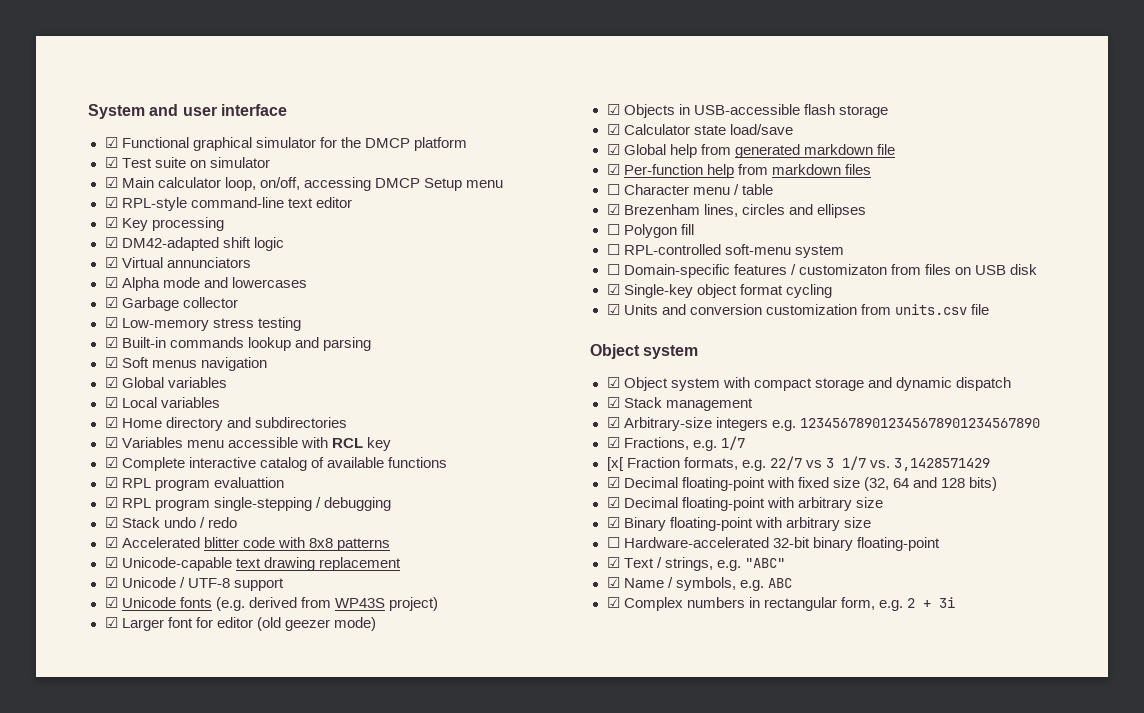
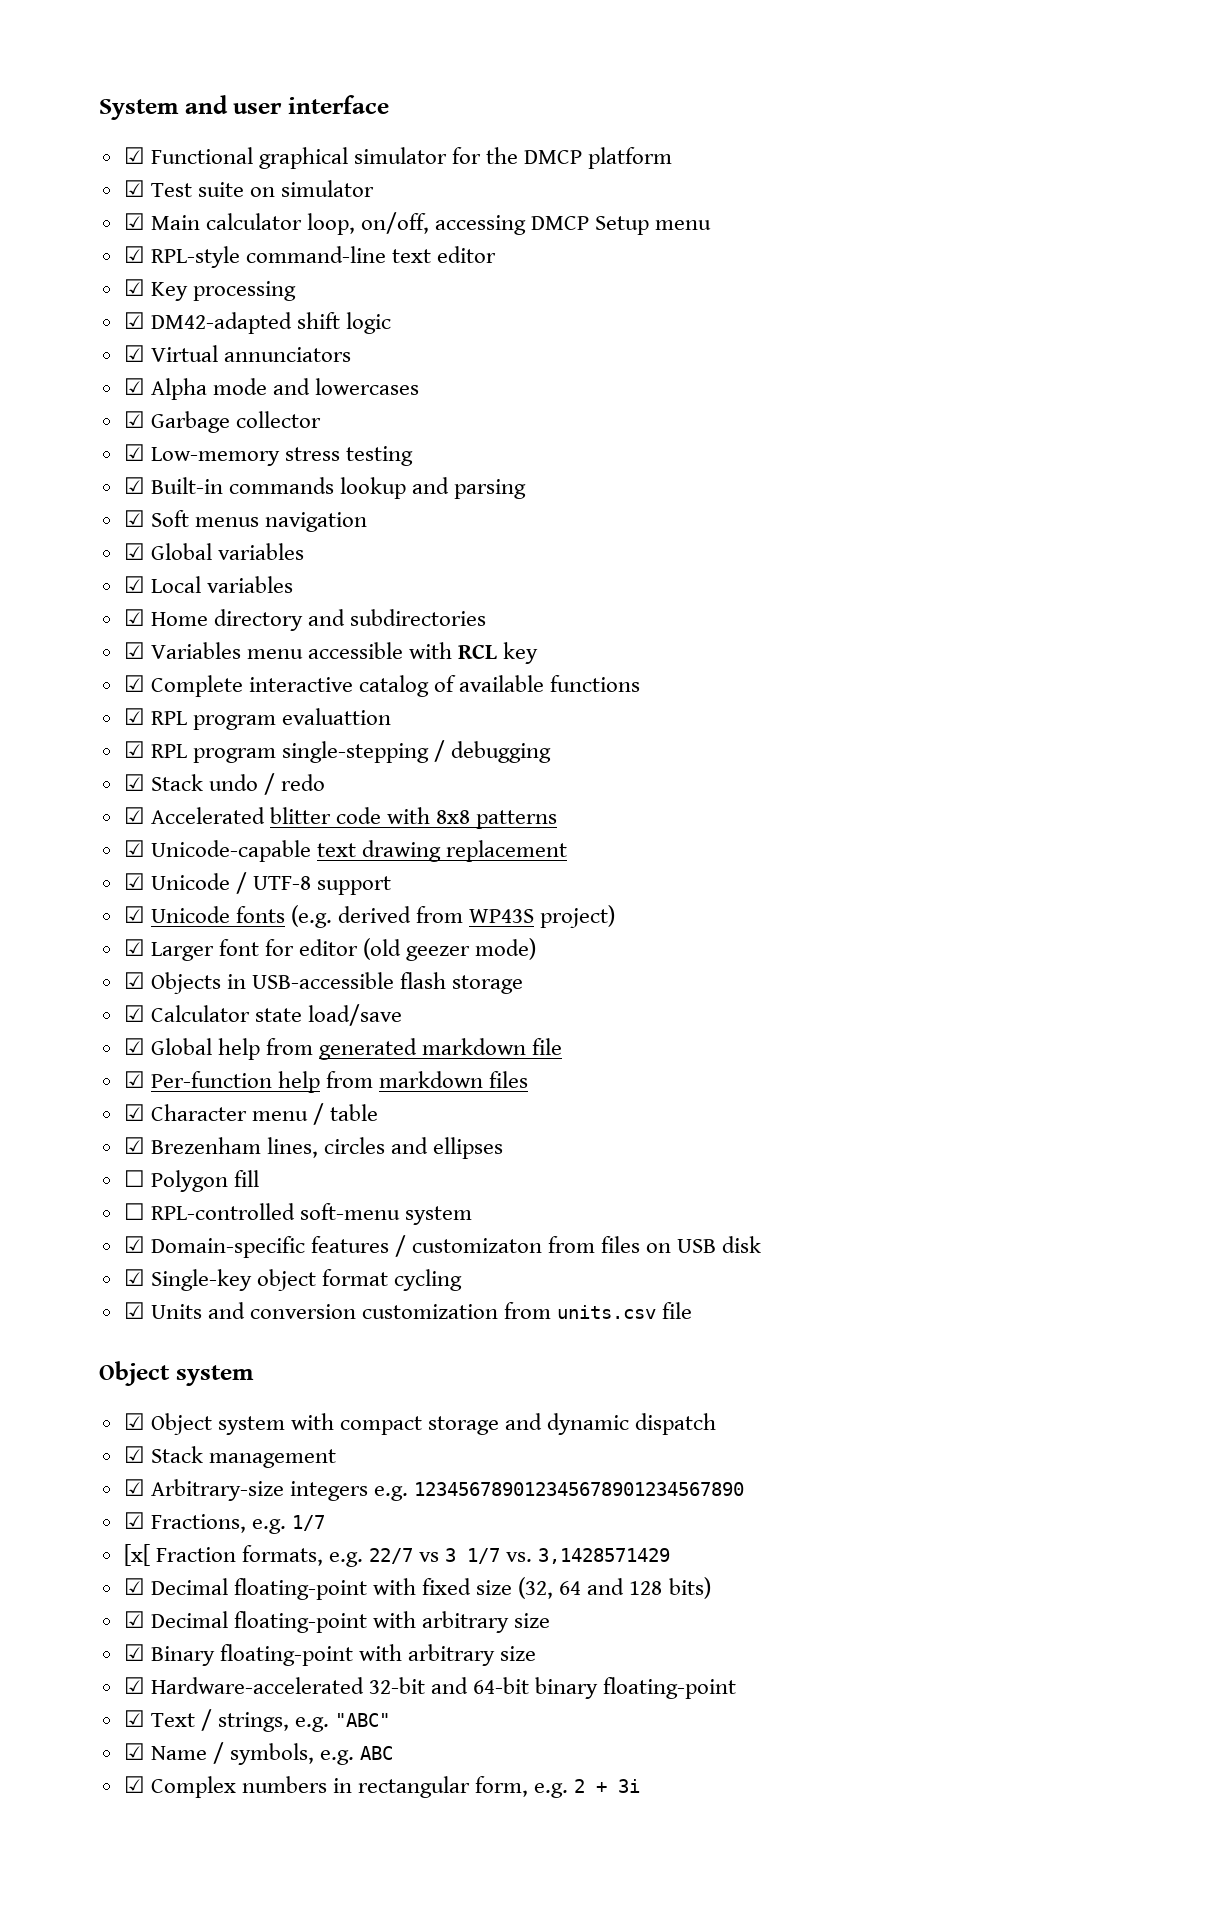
[606,184,620,195] ☐ -> [123,1104,145,1121] ☑
[606,264,620,275] ☐ -> [123,1236,145,1253] ☑
[606,537,620,548] ☐ -> [123,1677,145,1694] ☑
(810, 542) none -> [430,1677,530,1694] and 64-bit

